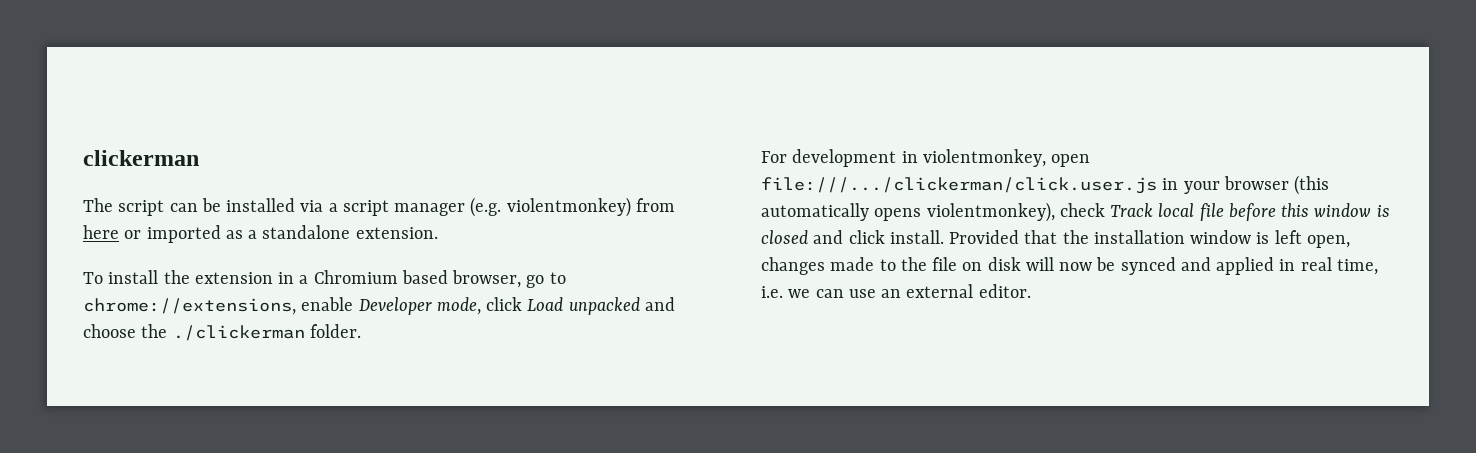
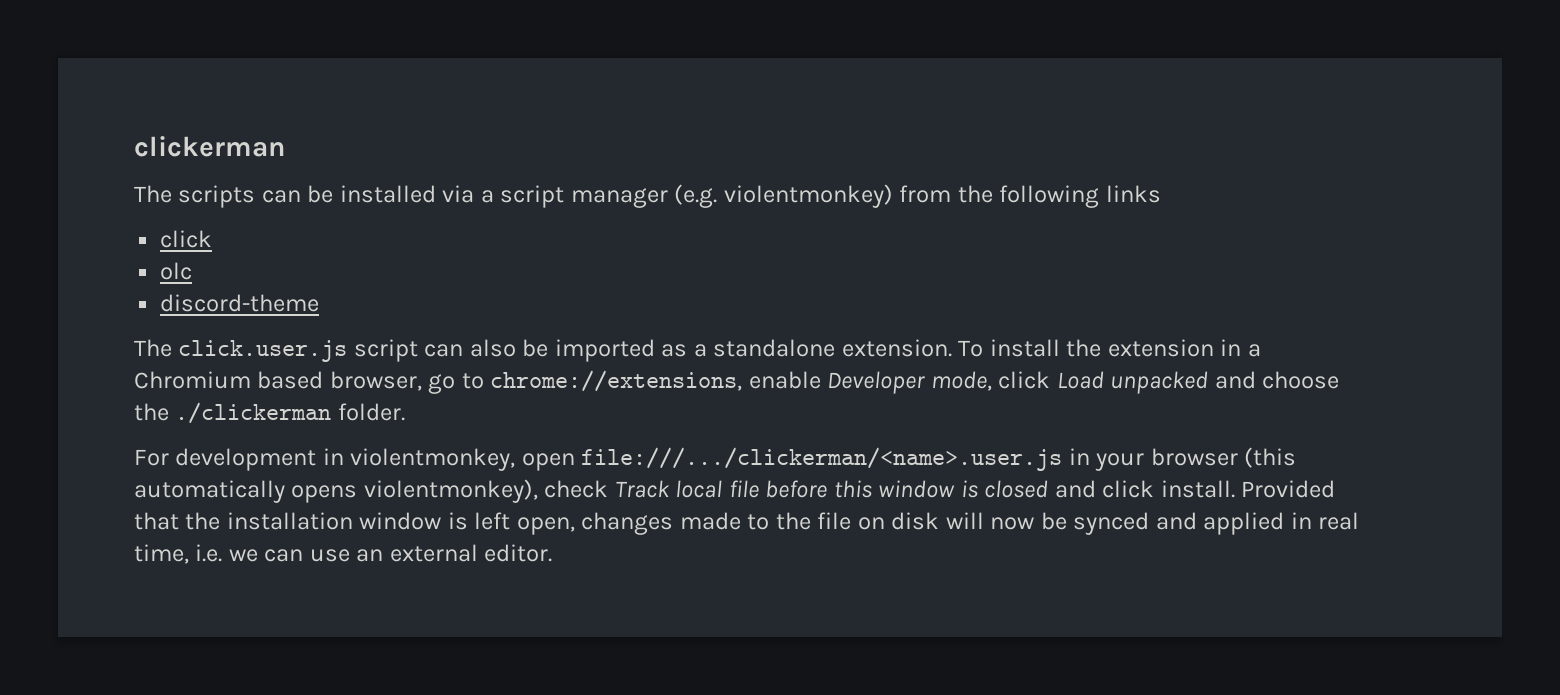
[118,200,165,216] script -> [178,185,256,208] scripts
[83,225,142,239] here or -> [957,185,1161,208] [160,230,213,248] [160,262,193,280] [160,294,320,312] [134,339,549,362] the following links // click // olc // discord-theme // The click.user.js script can also be
(438, 233) // -> (952, 348) none
[761,177,1157,194] file:///.../clickerman/click.user.js -> [581,447,1063,471] file:///.../clickerman/<name>.user.js

